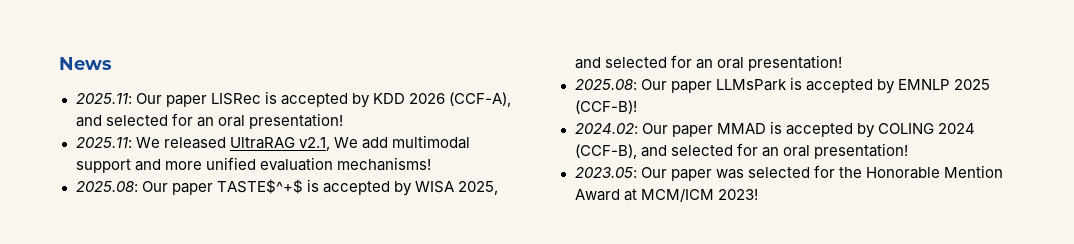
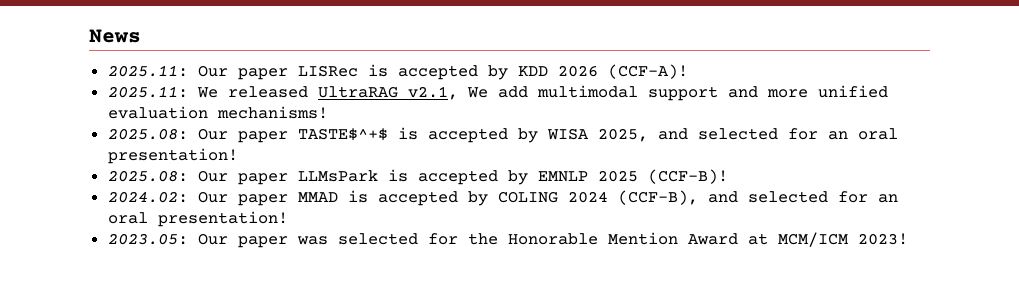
[448,92,511,107] [75,113,343,129] (CCF-A), and selected for an oral presentation! -> [607,64,688,79] (CCF-A)!

